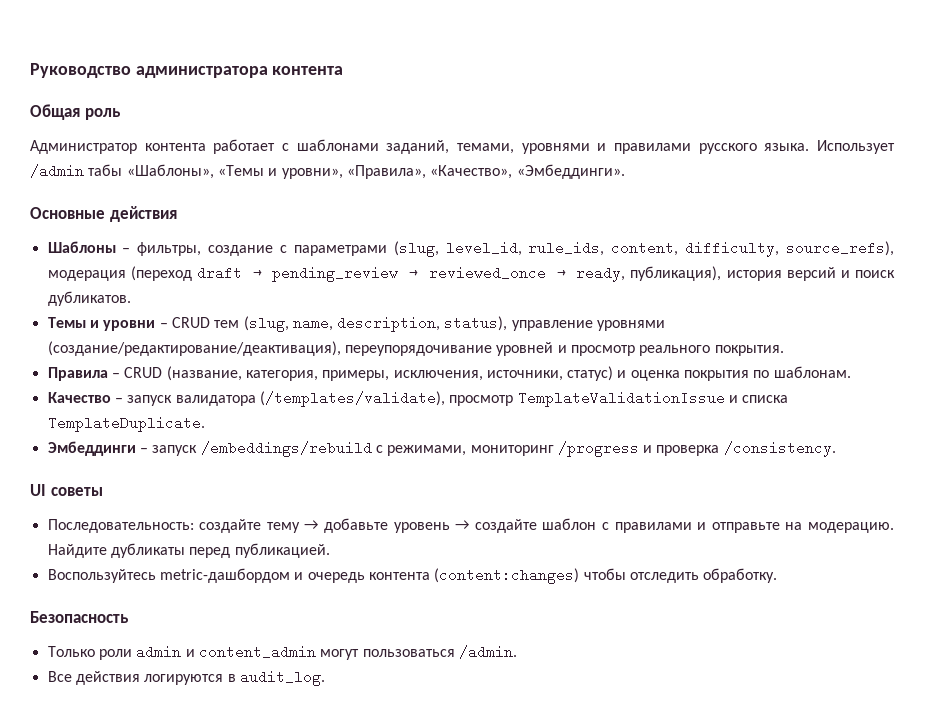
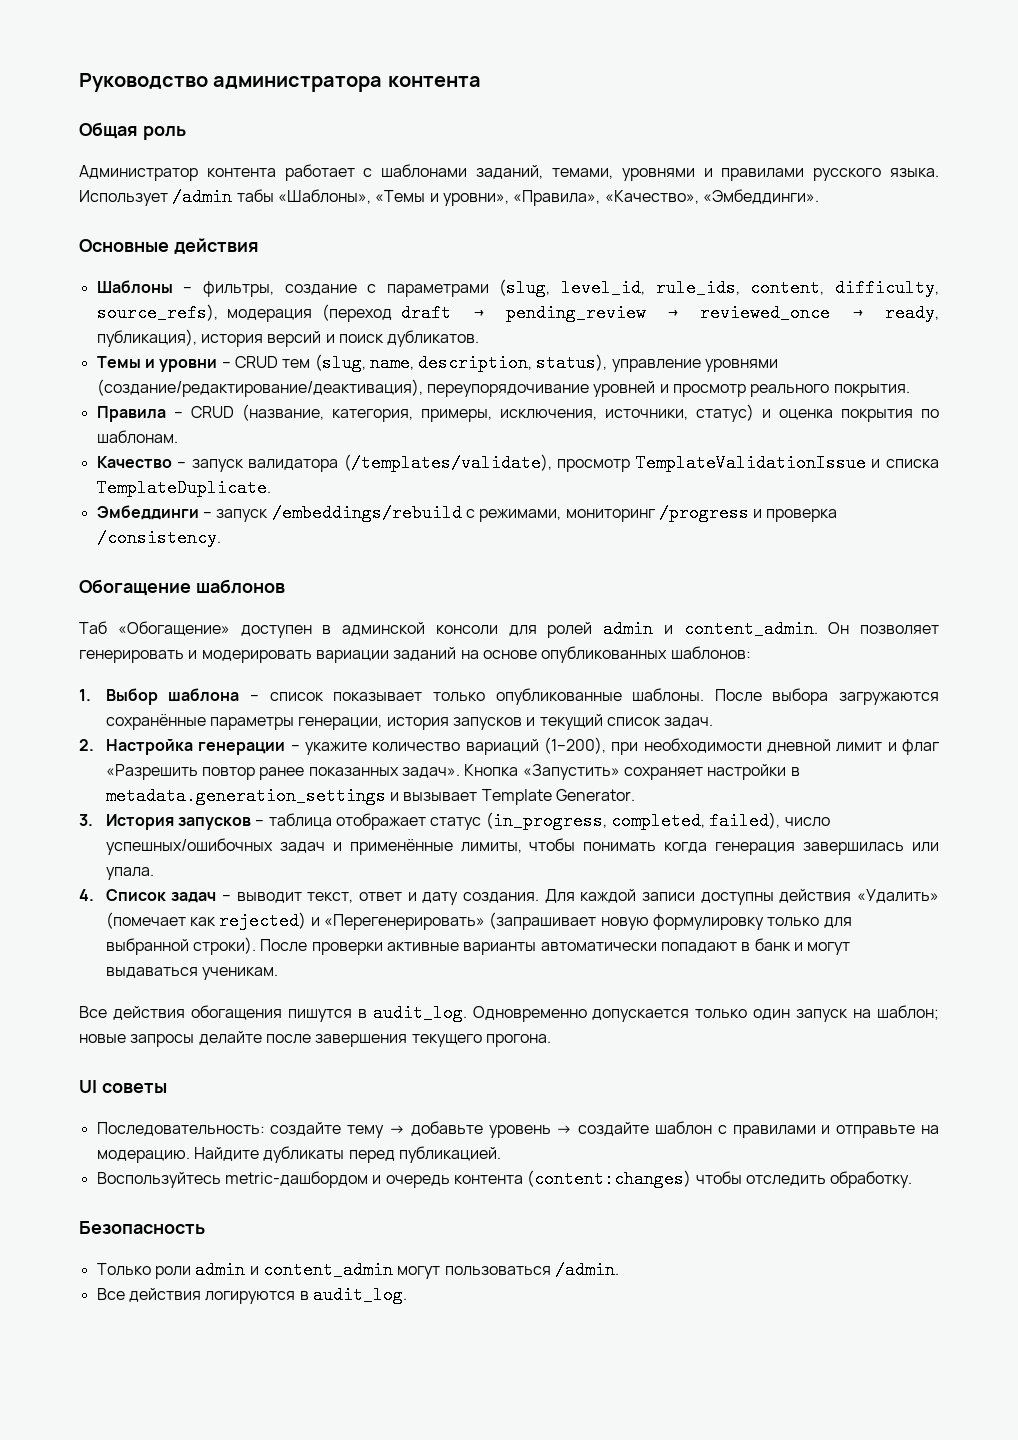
(836, 449) none -> [79,579,285,596] [79,620,939,638] [79,646,751,663] [79,688,940,705] [105,714,714,730] [79,737,940,755] [105,764,800,780] [105,787,636,805] [79,812,830,830] [105,838,939,855] [105,867,154,880] [79,889,939,905] [105,912,852,930] [105,937,851,955] [105,967,279,980] [79,1004,939,1022] [79,1031,551,1047] // Обогащение шаблонов // Таб «Обогащение» доступен в админской консоли для ролей admin и content_admin. Он позволяет генерировать и модерировать вариации заданий на основе опубликованных шаблонов: // 1. Выбор шаблона – список показывает только опубликованные шаблоны. После выбора загружаются сохранённые параметры генерации, история запусков и текущий список задач. // 2. Настройка генерации – укажите количество вариаций (1–200), при необходимости дневной лимит и флаг «Разрешить повтор ранее показанных задач». Кнопка «Запустить» сохраняет настройки в metadata.generation_settings и вызывает Template Generator. // 3. История запусков – таблица отображает статус (in_progress, completed, failed), число успешных/ошибочных задач и применённые лимиты, чтобы понимать когда генерация завершилась или упала. // 4. Список задач – выводит текст, ответ и дату создания. Для каждой записи доступны действия «Удалить» (помечает как rejected) и «Перегенерировать» (запрашивает новую формулировку только для выбранной строки). После проверки активные варианты автоматически попадают в банк и могут выдаваться ученикам. // Все действия обогащения пишутся в audit_log. Одновременно допускается только один запуск на шаблон; новые запросы делайте после завершения текущего прогона.

